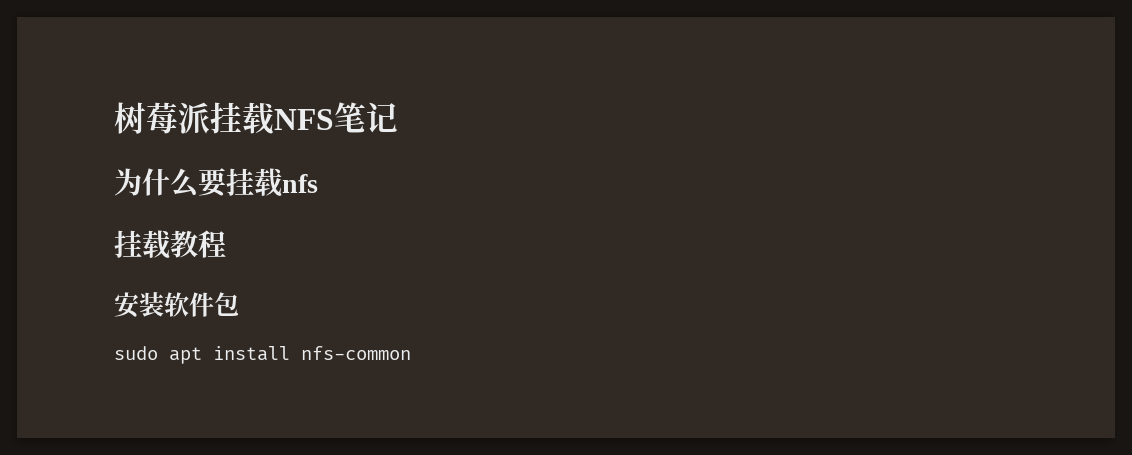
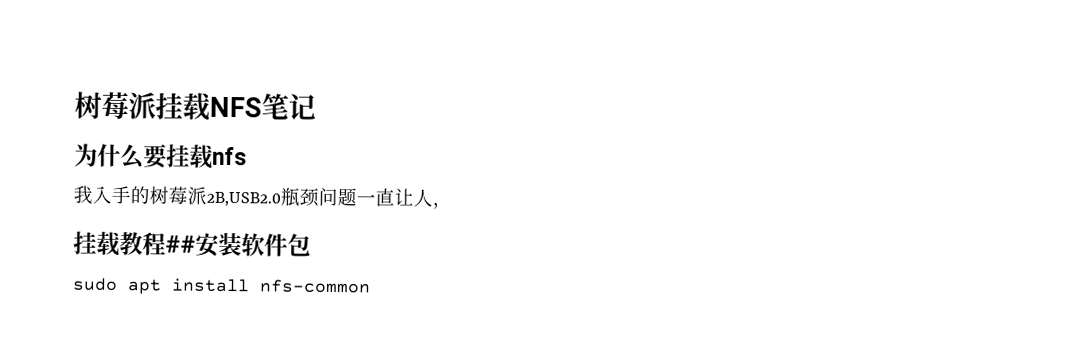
(318, 183) none -> [73,185,452,210] // 我入手的树莓派2B,USB2.0瓶颈问题一直让人，
(226, 244) // -> [165,235,196,253] ##

